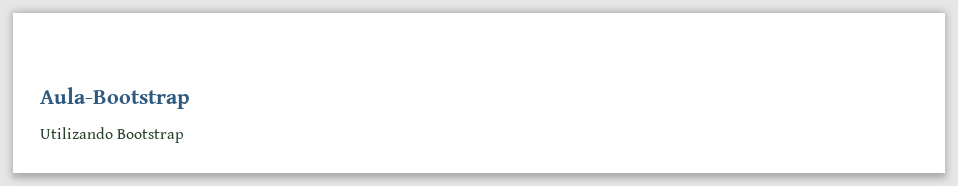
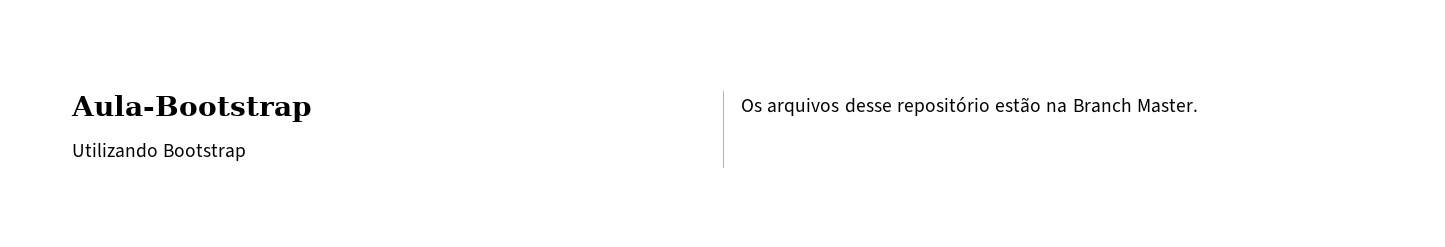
(185, 136) none -> [741,97,1198,116] // Os arquivos desse repositório estão na Branch Master.

